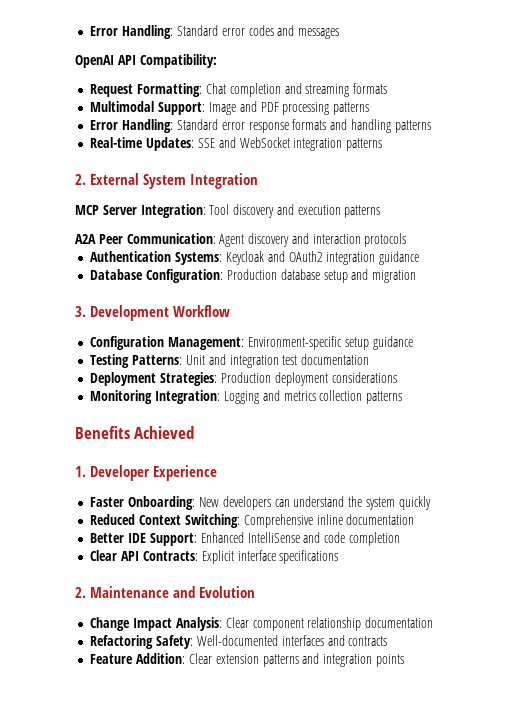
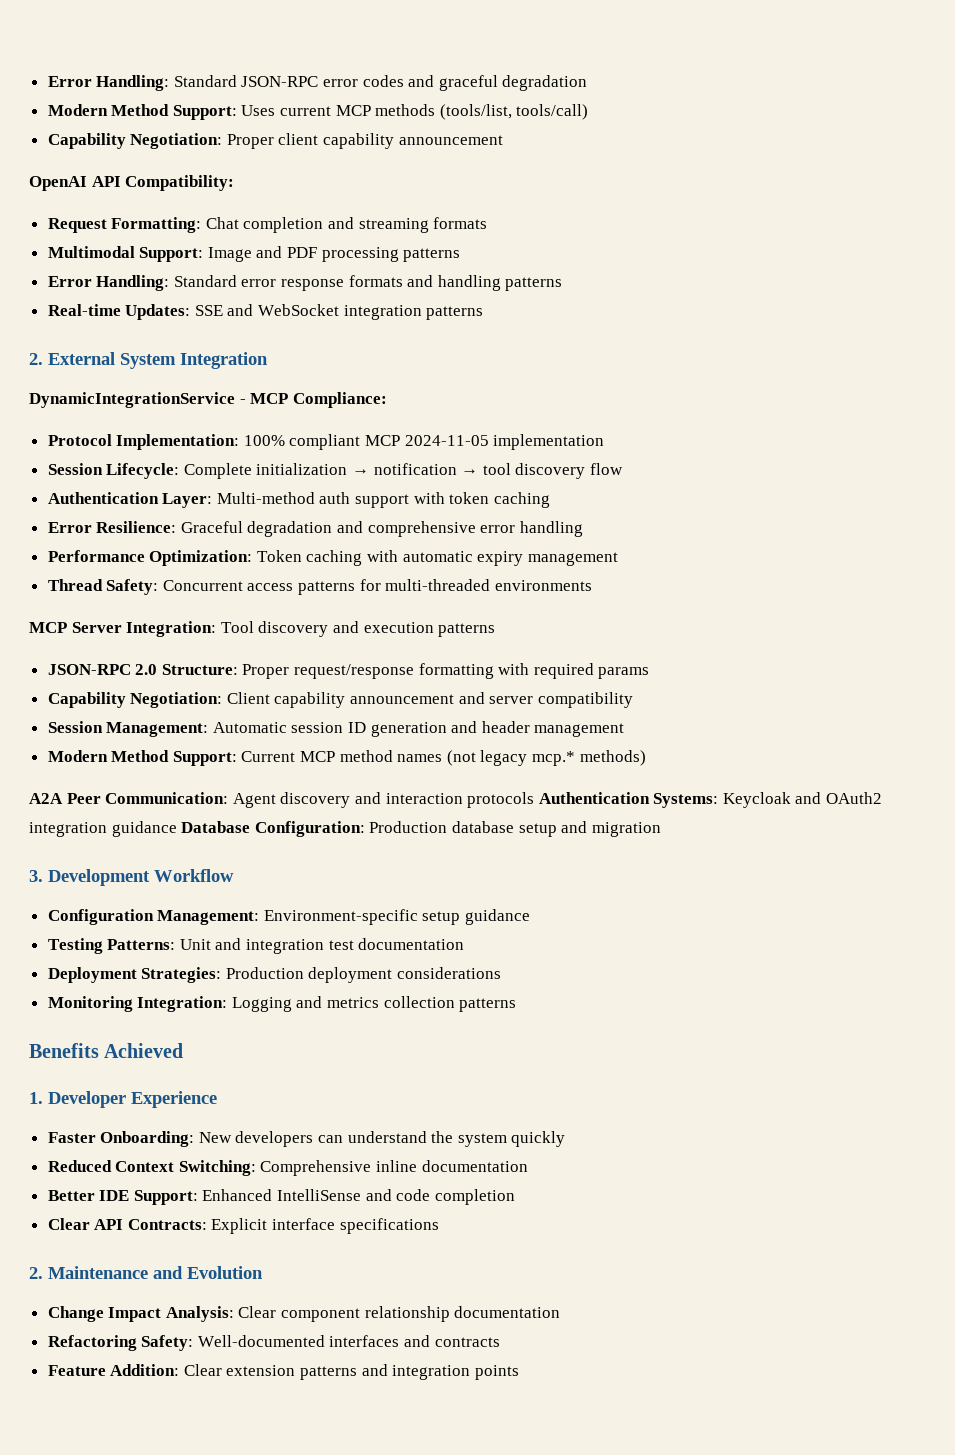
[90,25,218,39] Error Handling: Standard -> [47,75,319,91] Error Handling: Standard JSON-RPC
[298,28,340,39] messages -> [438,75,588,91] [47,104,589,120] [47,133,503,149] graceful degradation // Modern Method Support: Uses current MCP methods (tools/list, tools/call) // Capability Negotiation: Proper client capability announcement
(259, 181) none -> [29,392,387,408] [47,434,605,450] [47,463,624,479] [47,492,550,508] [47,521,583,537] [47,550,618,566] [47,579,592,595] // DynamicIntegrationService - MCP Compliance: // Protocol Implementation: 100% compliant MCP 2024-11-05 implementation // Session Lifecycle: Complete initialization → notification → tool discovery flow // Authentication Layer: Multi-method auth support with token caching // Error Resilience: Graceful degradation and comprehensive error handling // Performance Optimization: Token caching with automatic expiry management // Thread Safety: Concurrent access patterns for multi-threaded environments
(381, 211) none -> [47,663,650,679] [47,692,633,708] [47,721,625,737] [47,750,646,766] // JSON-RPC 2.0 Structure: Proper request/response formatting with required params // Capability Negotiation: Client capability announcement and server compatibility // Session Management: Automatic session ID generation and header management // Modern Method Support: Current MCP method names (not legacy mcp.* methods)
(407, 240) // -> (535, 800) none
(420, 258) // -> (177, 829) none

